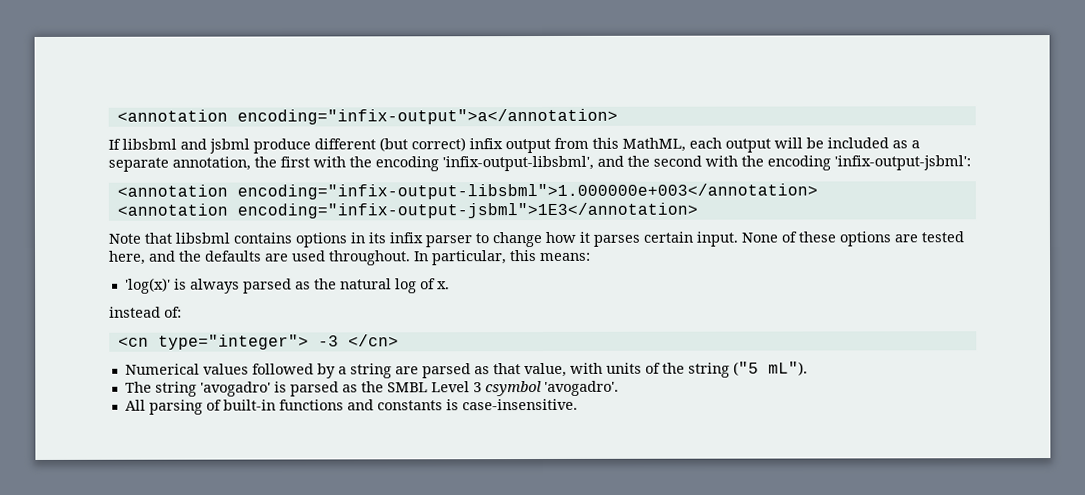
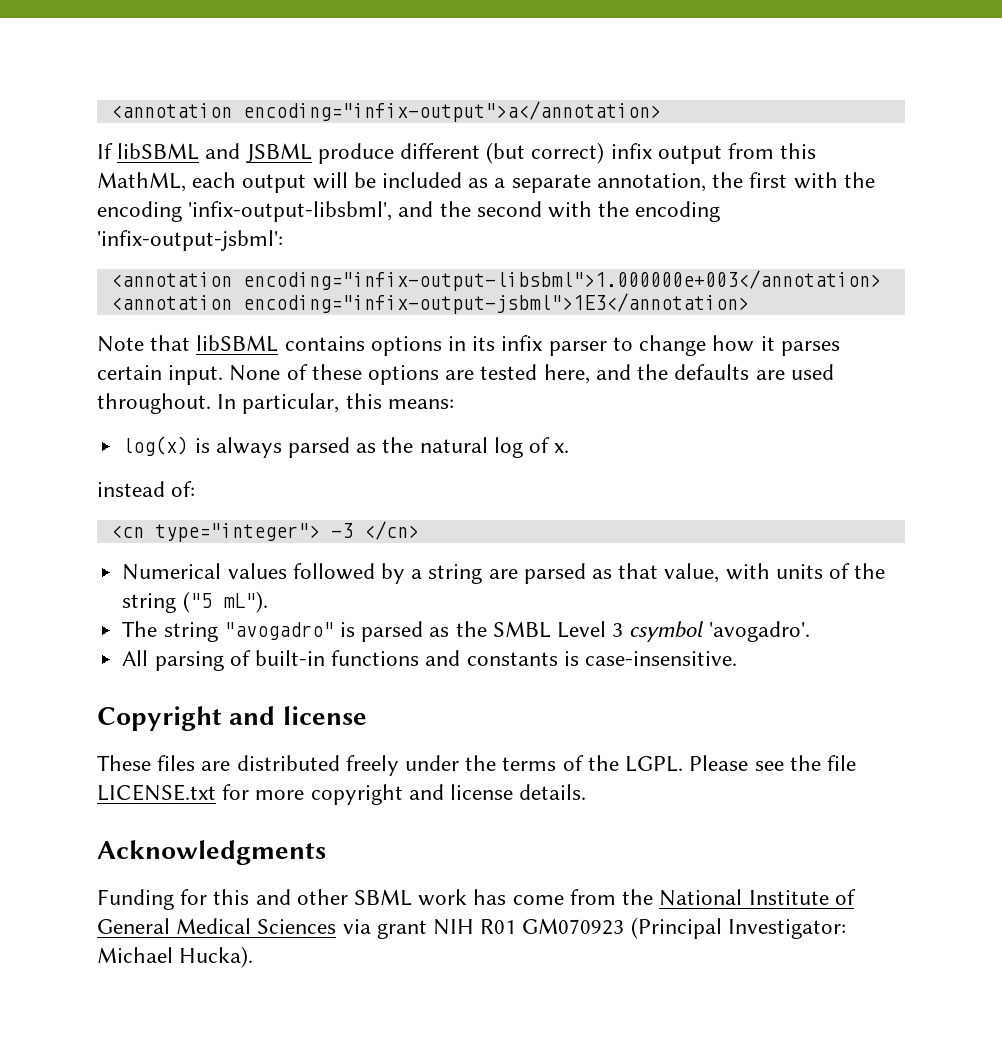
[122,138,250,154] libsbml and jsbml -> [117,143,312,163] libSBML and JSBML
[175,232,230,244] libsbml -> [196,335,279,352] libSBML
[124,277,171,294] 'log(x)' -> [122,436,189,456] log(x)
[199,381,271,397] 'avogadro' -> [223,622,334,640] "avogadro"
(578, 404) none -> [97,706,367,731] [97,755,856,776] [97,784,587,805] [97,840,326,865] [97,889,856,910] [97,917,846,939] [97,946,254,968] // Copyright and license // These files are distributed freely under the terms of the LGPL. Please see the file LICENSE.txt for more copyright and license details. // Acknowledgments // Funding for this and other SBML work has come from the National Institute of General Medical Sciences via grant NIH R01 GM070923 (Principal Investigator: Michael Hucka).

